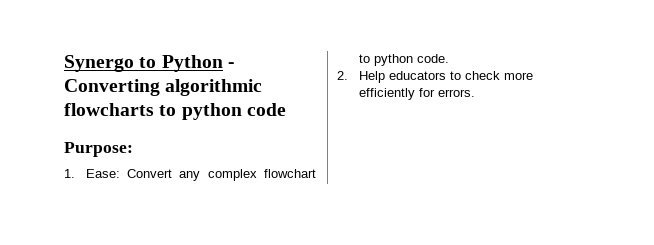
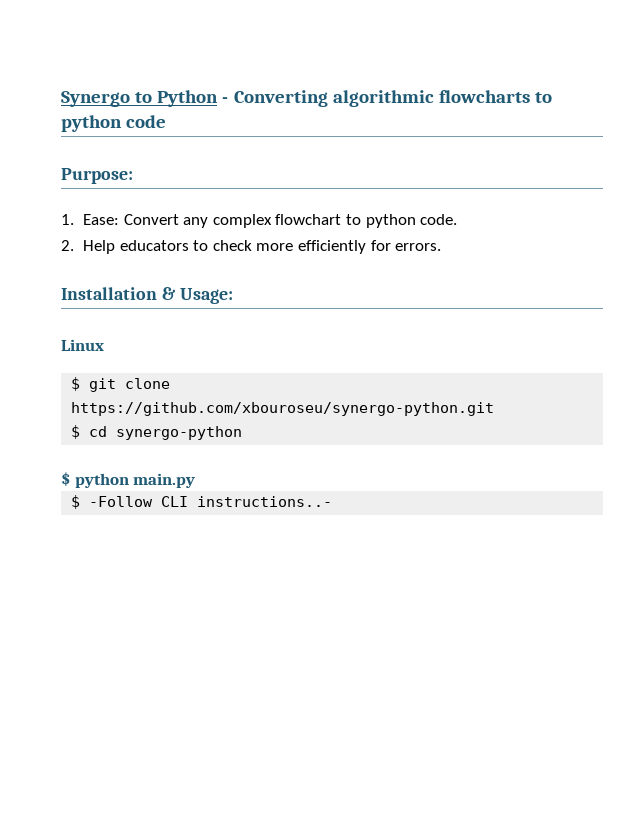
(475, 93) none -> [61,287,233,304] [61,339,104,351] [71,377,171,392] [71,402,495,416] [71,425,243,440] [61,472,196,488] [71,495,333,509] // Installation & Usage: // Linux // $ git clone https://github.com/xbouroseu/synergo-python.git // $ cd synergo-python // $ python main.py // $ -Follow CLI instructions..-

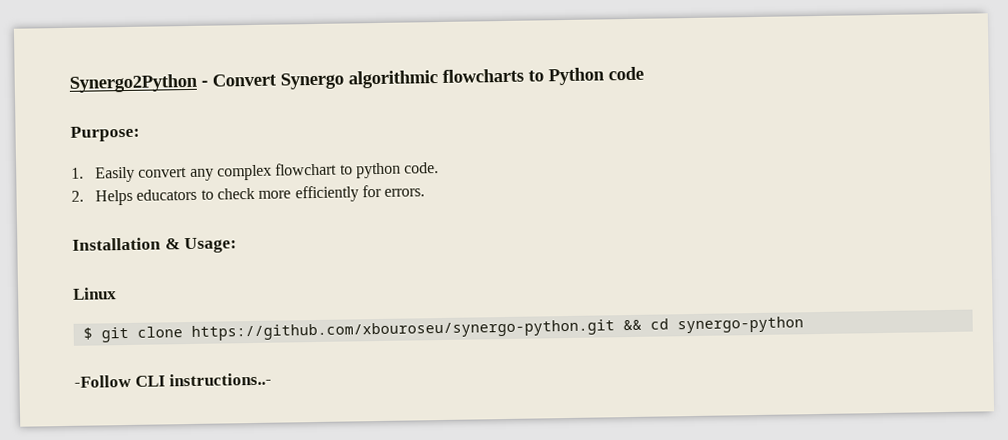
[61,90,328,107] Synergo to Python - Converting -> [69,72,344,93] Synergo2Python - Convert Synergo
[61,115,122,132] python -> [548,67,605,86] Python
[82,214,179,225] Ease: Convert -> [95,166,188,183] Easily convert
[82,240,115,254] Help -> [95,189,134,206] Helps
[71,425,81,439] // $ -> [622,319,642,331] &&
[61,472,196,488] [71,495,81,509] $ python main.py // $ -> (804, 325) none

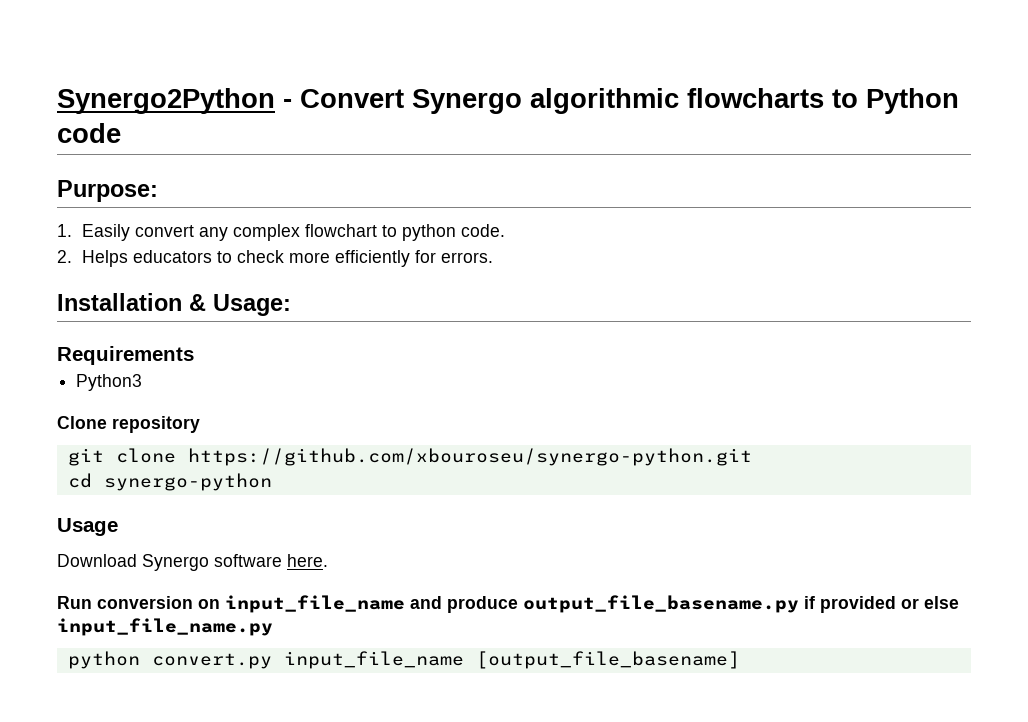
[73,287,117,300] [82,327,93,340] Linux // $ -> [57,346,194,365] [76,374,143,391] [57,416,200,433] Requirements // Python3 // Clone repository //
[622,319,642,331] && -> (752, 457) //
[74,372,273,388] -Follow CLI instructions..- -> [57,518,118,536] [57,554,328,571] [57,595,959,613] [57,618,273,636] [67,651,740,669] Usage // Download Synergo software here. // Run conversion on input_file_name and produce output_file_basename.py if provided or else input_file_name.py // python convert.py input_file_name [output_file_basename]

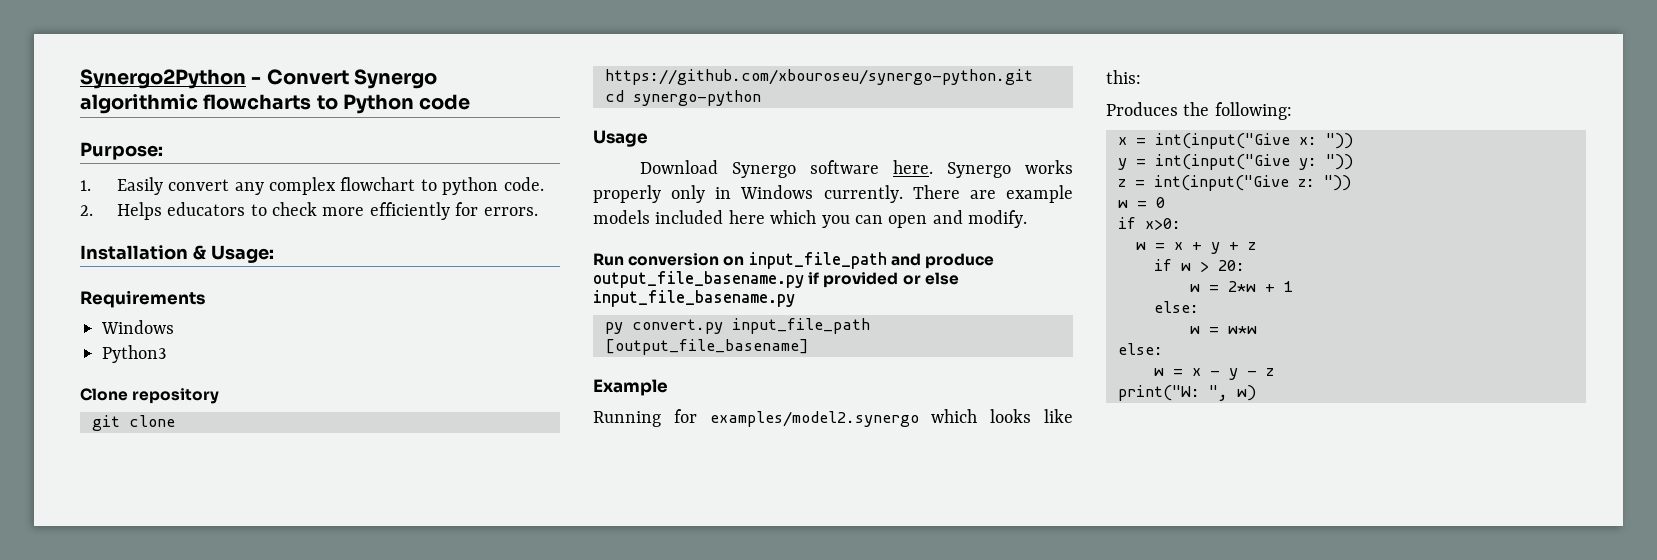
(194, 355) none -> [101,320,174,334] // Windows
(328, 560) none -> [947,160,1073,178] [593,185,1073,203] [593,210,1028,228] Synergo works properly only in Windows currently. There are example models included here which you can open and modify.
[225,595,405,613] input_file_name -> [748,252,887,269] input_file_path
[57,618,273,636] [67,651,740,669] input_file_name.py // python convert.py input_file_name [output_file_basename] -> [593,290,795,307] [605,318,870,334] [605,339,809,355] [593,379,668,396] [593,409,1073,427] [1106,70,1141,84] [1106,102,1292,120] [1118,133,1353,149] [1118,154,1353,170] [1118,175,1351,191] [1118,197,1165,208] [1118,217,1181,230] [1136,242,1256,254] [1154,259,1245,272] [1190,281,1293,292] [1154,301,1199,313] [1190,326,1257,334] [1118,343,1163,355] [1154,368,1274,380] [1118,385,1256,401] input_file_basename.py // py convert.py input_file_path [output_file_basename] // Example // Running for examples/model2.synergo which looks like this: // Produces the following: // x = int(input("Give x: ")) // y = int(input("Give y: ")) // z = int(input("Give z: ")) // w = 0 // if x>0: // w = x + y + z // if w > 20: // w = 2*w + 1 // else: // w = w*w // else: // w = x - y - z // print("W: ", w)

